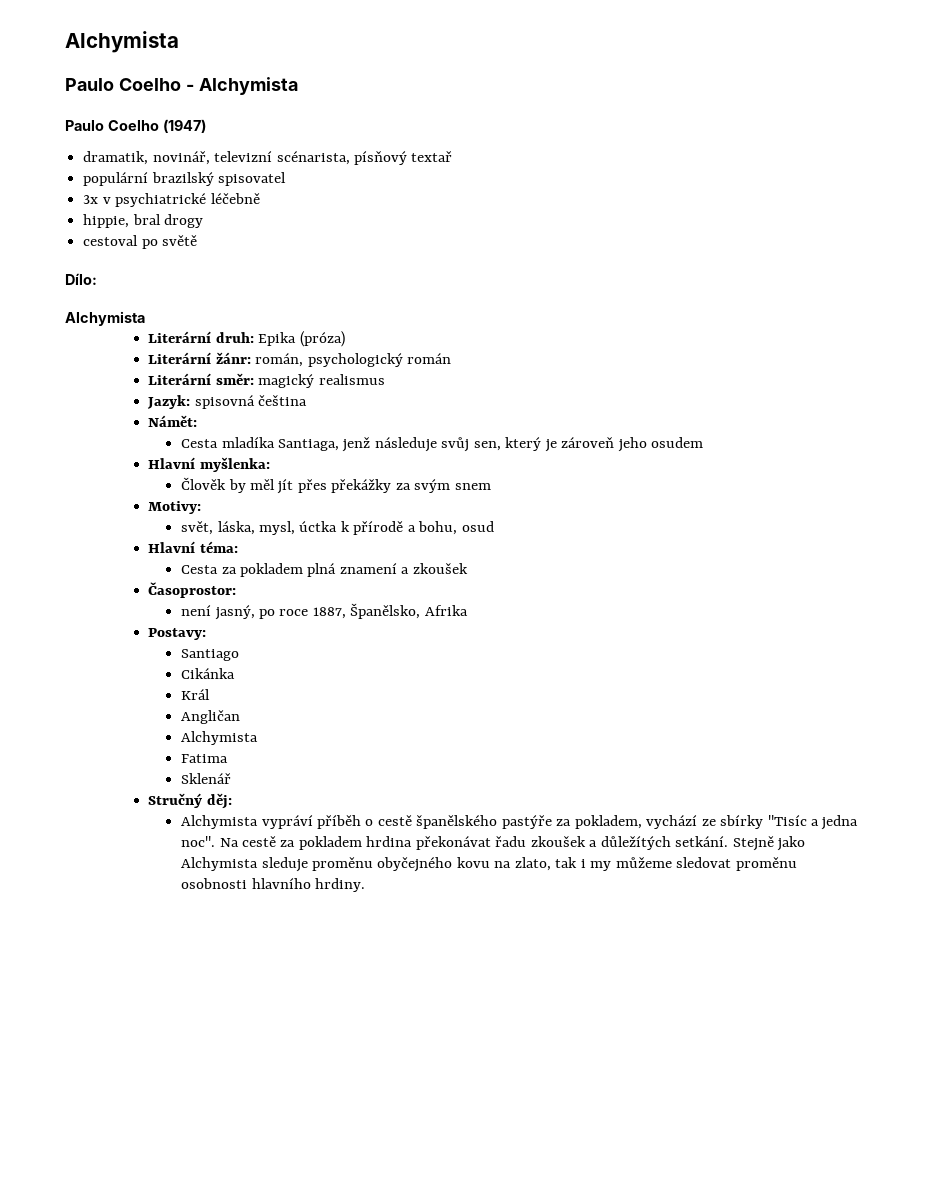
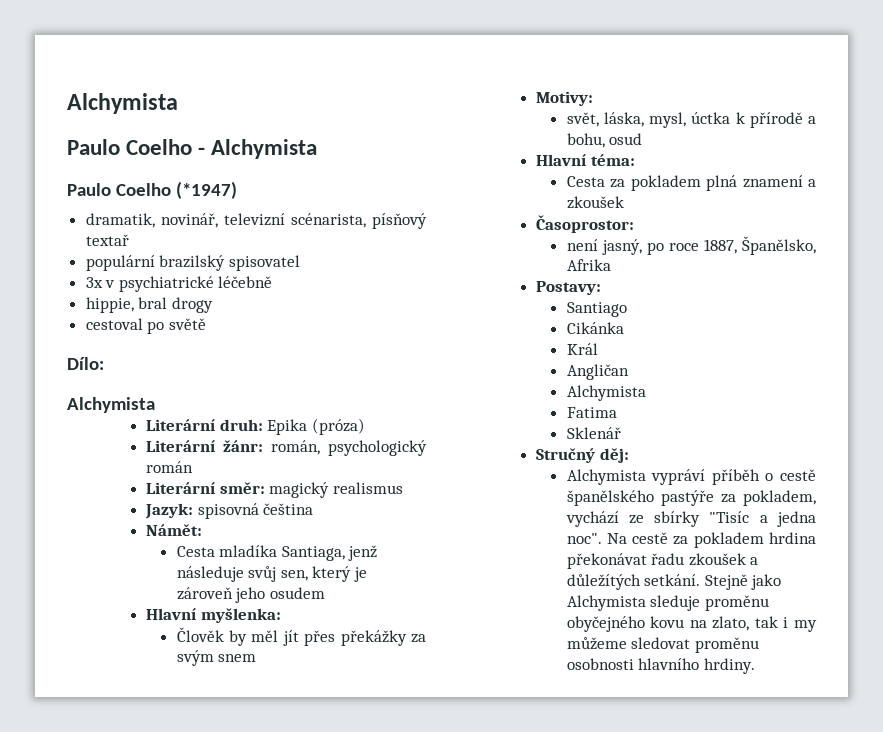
[162,119,206,133] (1947) -> [176,181,238,199] (*1947)

